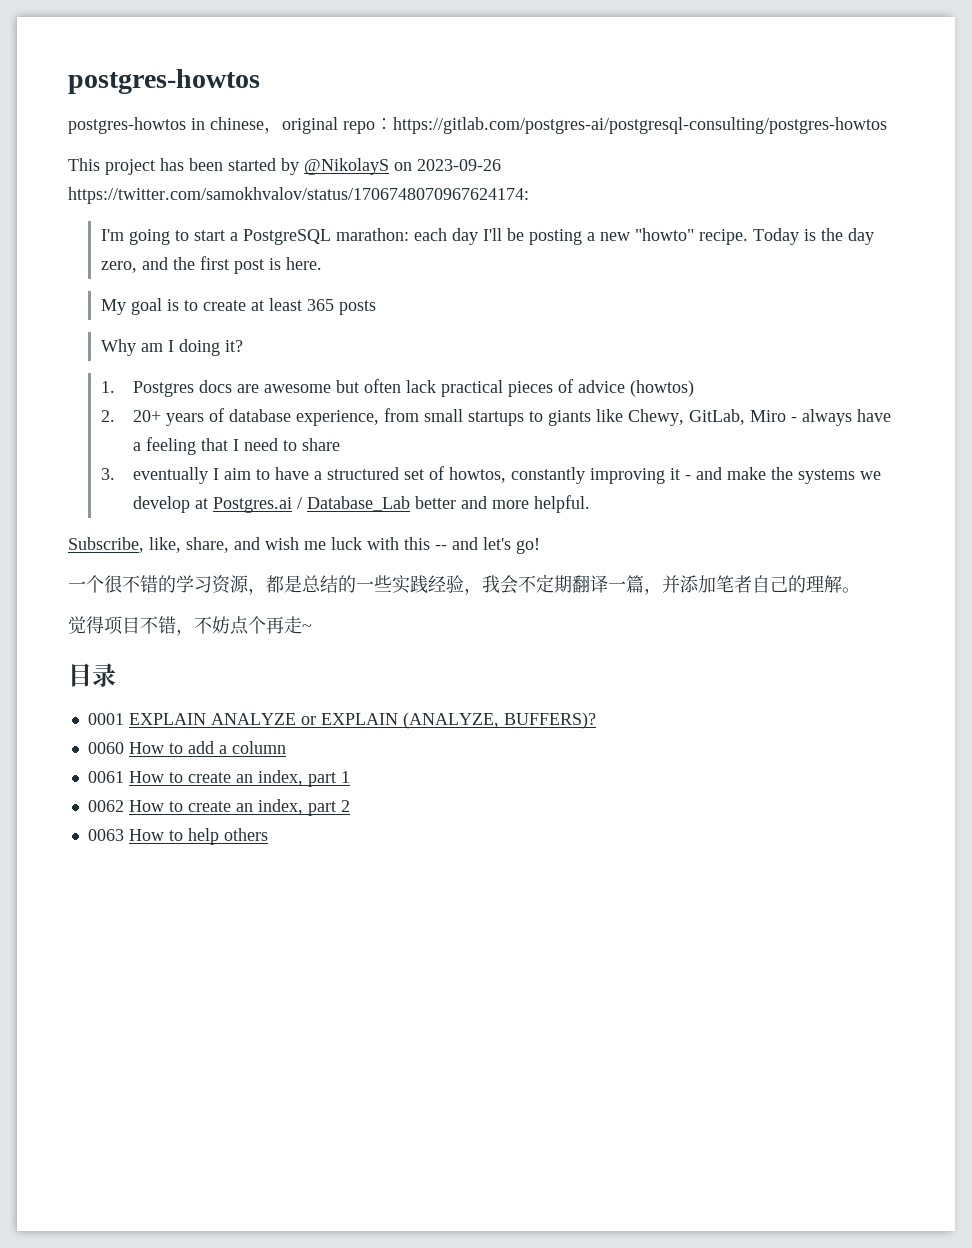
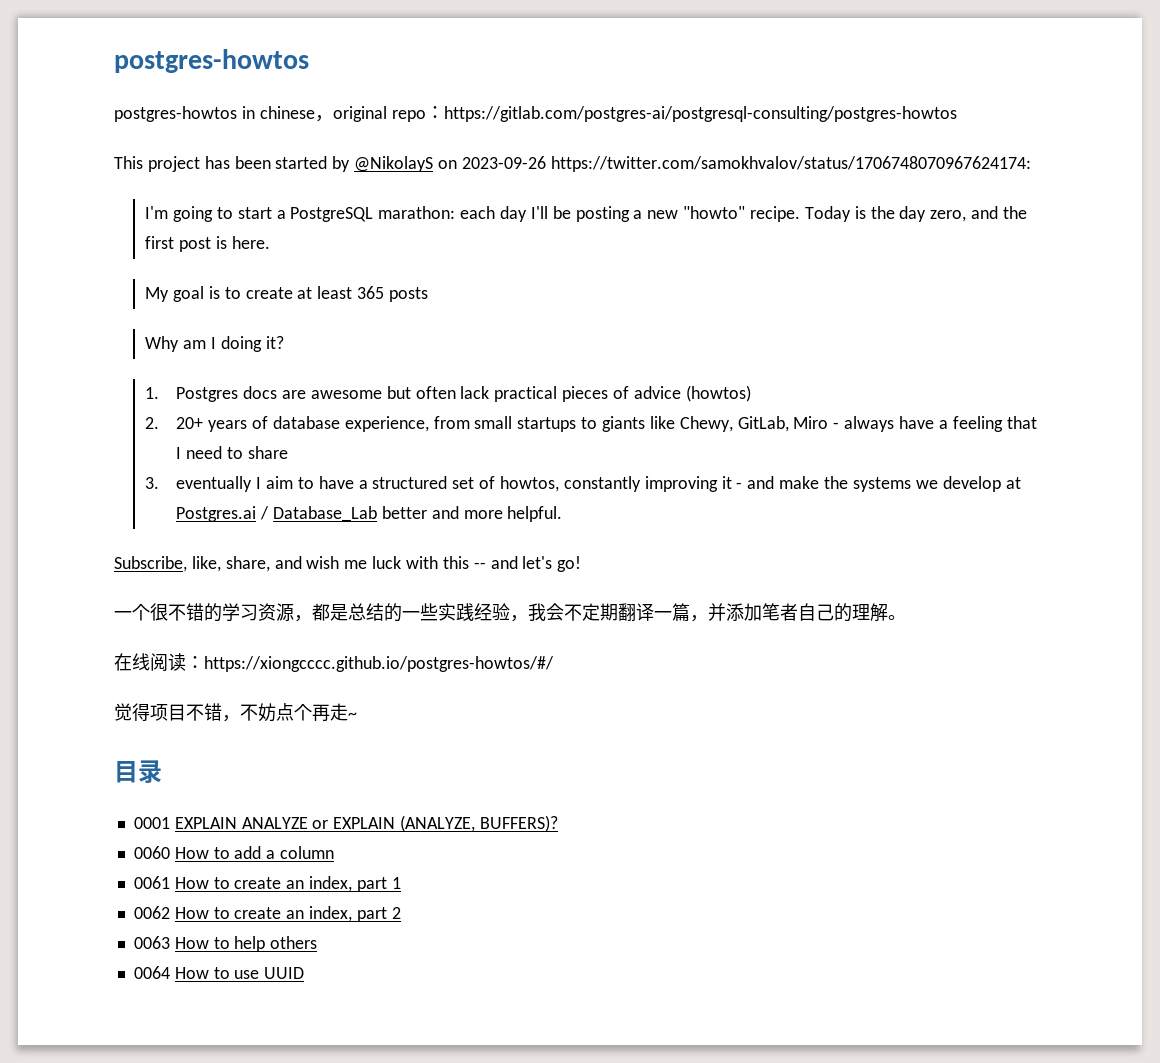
(860, 590) none -> [114,653,554,672] // 在线阅读：https://xiongcccc.github.io/postgres-howtos/#/
(268, 834) none -> [133,966,305,979] // 0064 How to use UUID

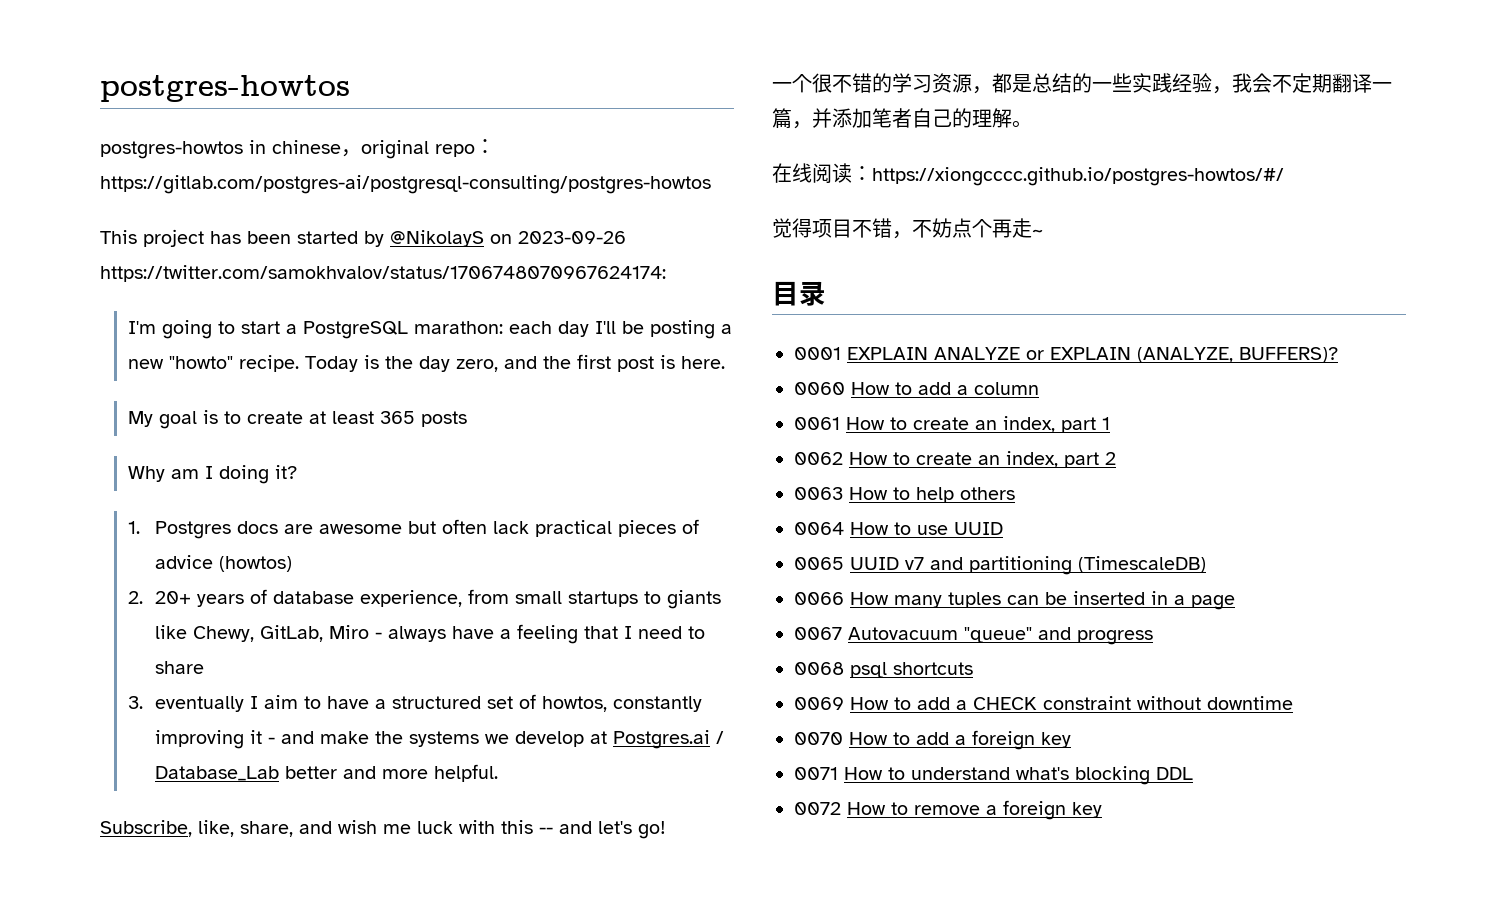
(305, 973) none -> [794,556,1206,575] [794,591,1235,610] [794,627,1153,645] [794,662,973,678] [794,696,1293,710] [794,730,1071,750] [794,766,1193,785] [794,800,1102,820] // 0065 UUID v7 and partitioning (TimescaleDB) // 0066 How many tuples can be inserted in a page // 0067 Autovacuum "queue" and progress // 0068 psql shortcuts // 0069 How to add a CHECK constraint without downtime // 0070 How to add a foreign key // 0071 How to understand what's blocking DDL // 0072 How to remove a foreign key

